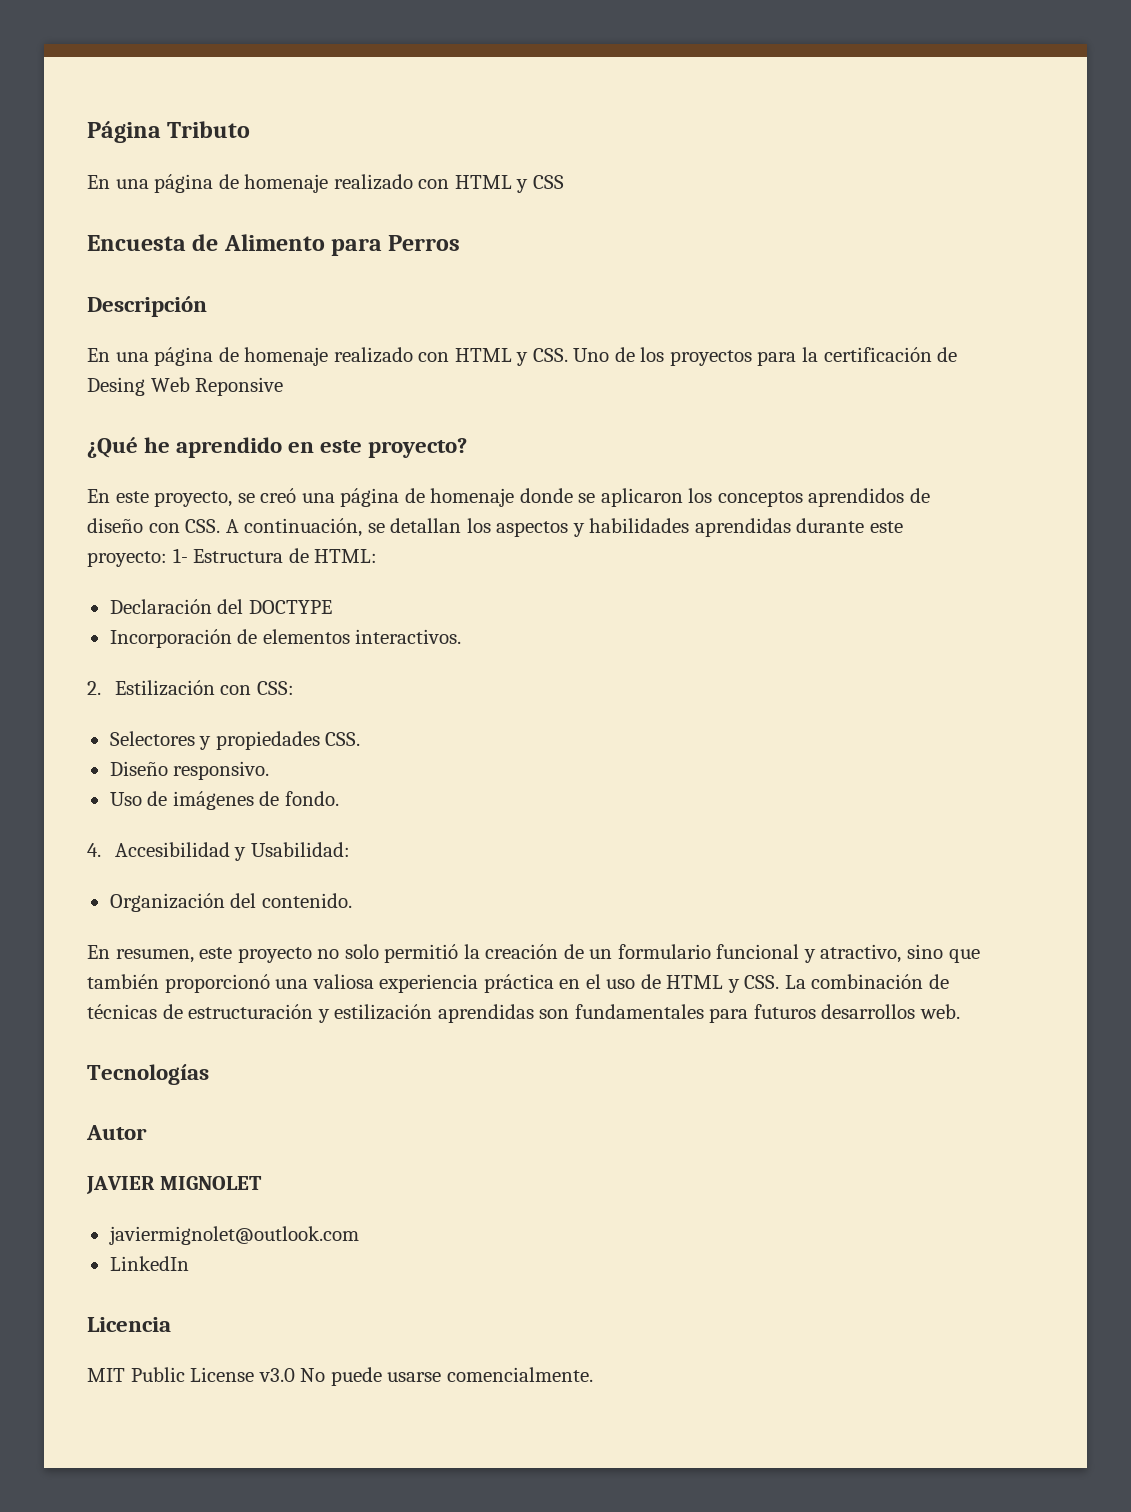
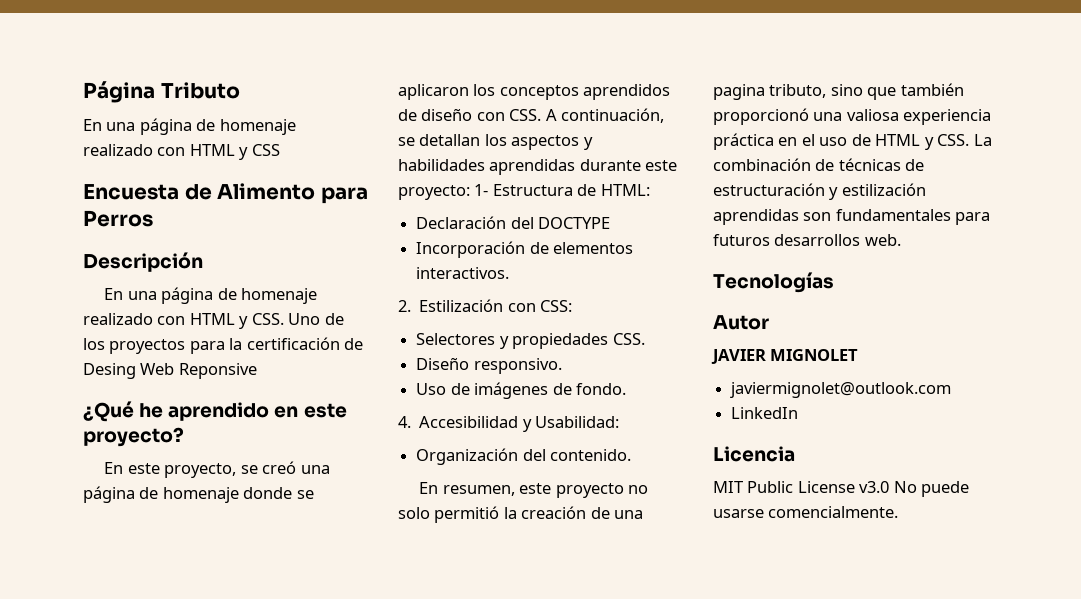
[589,944,902,963] un formulario funcional y atractivo, -> [614,510,644,519] [713,84,827,100] una pagina tributo,

